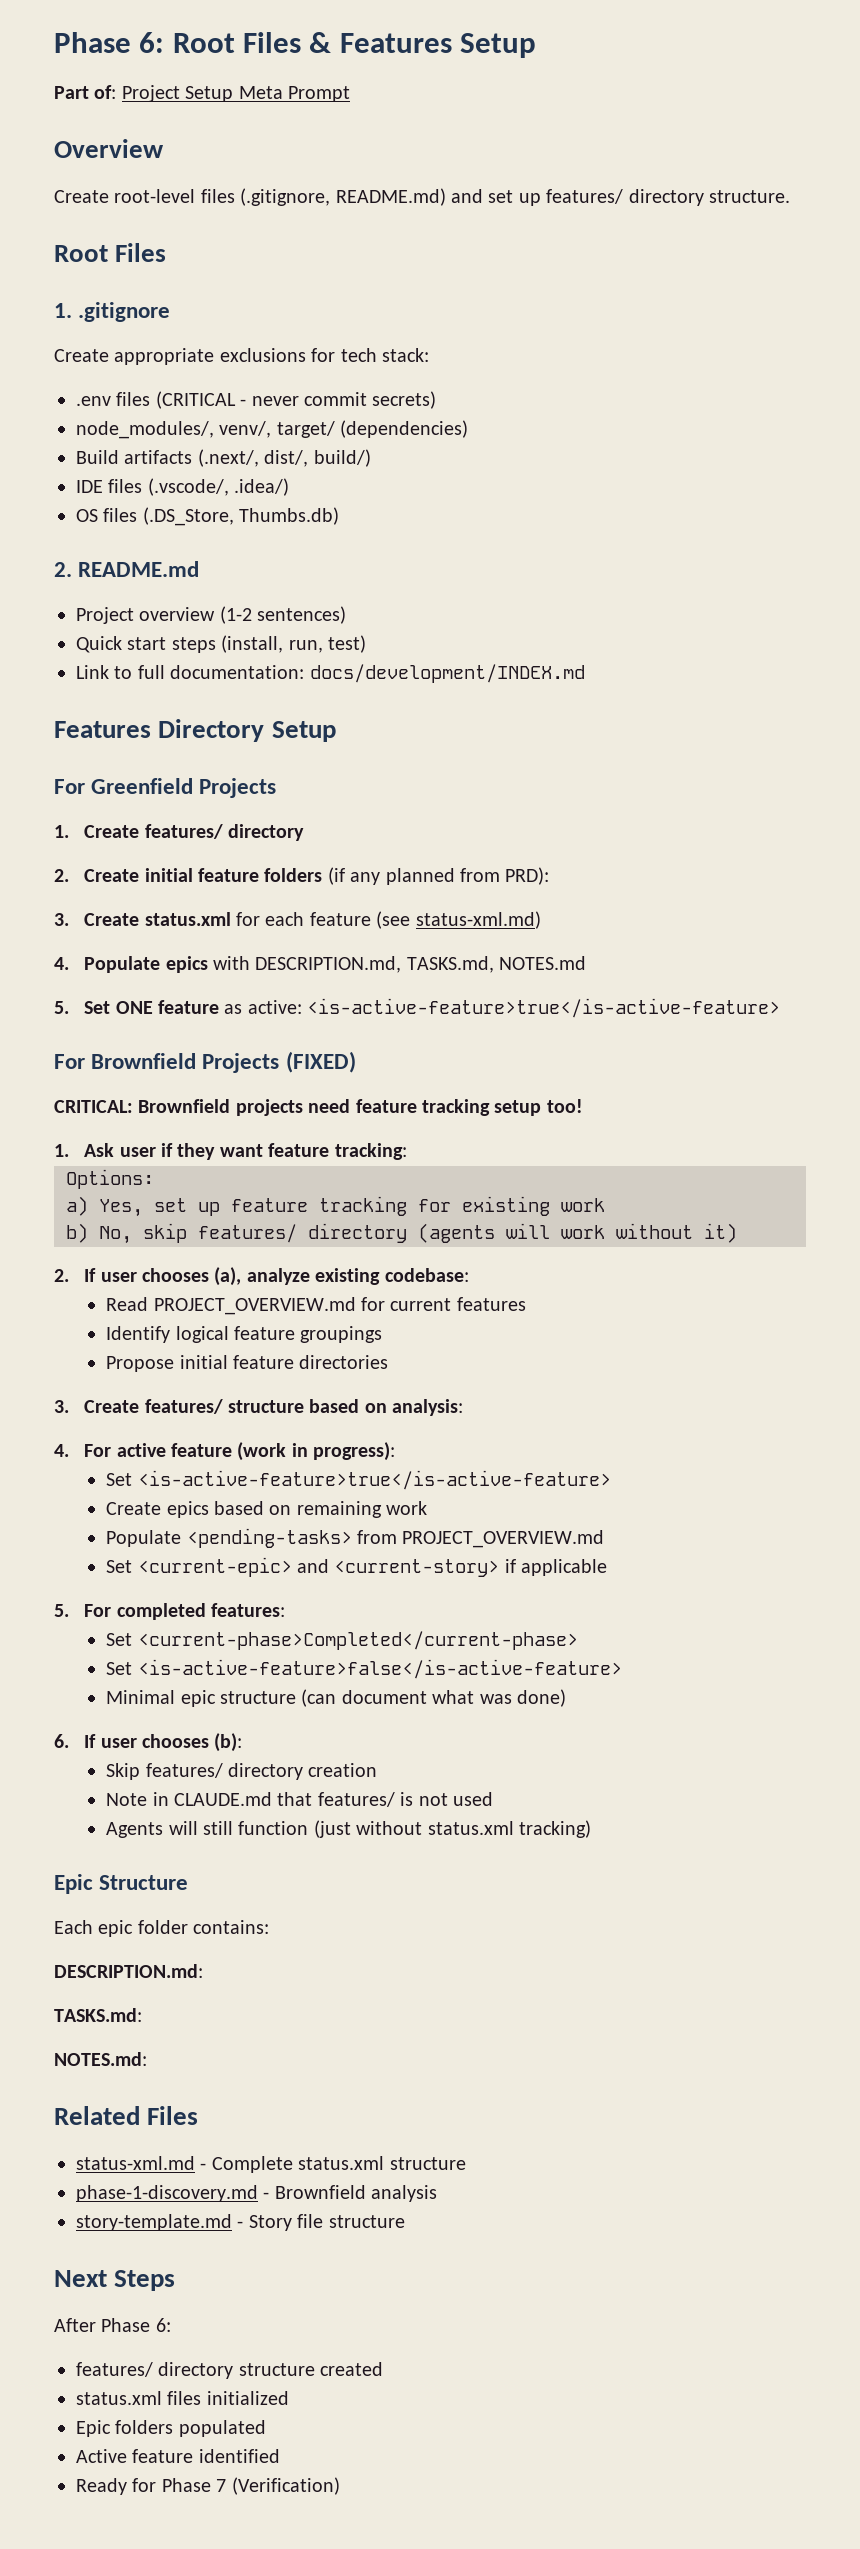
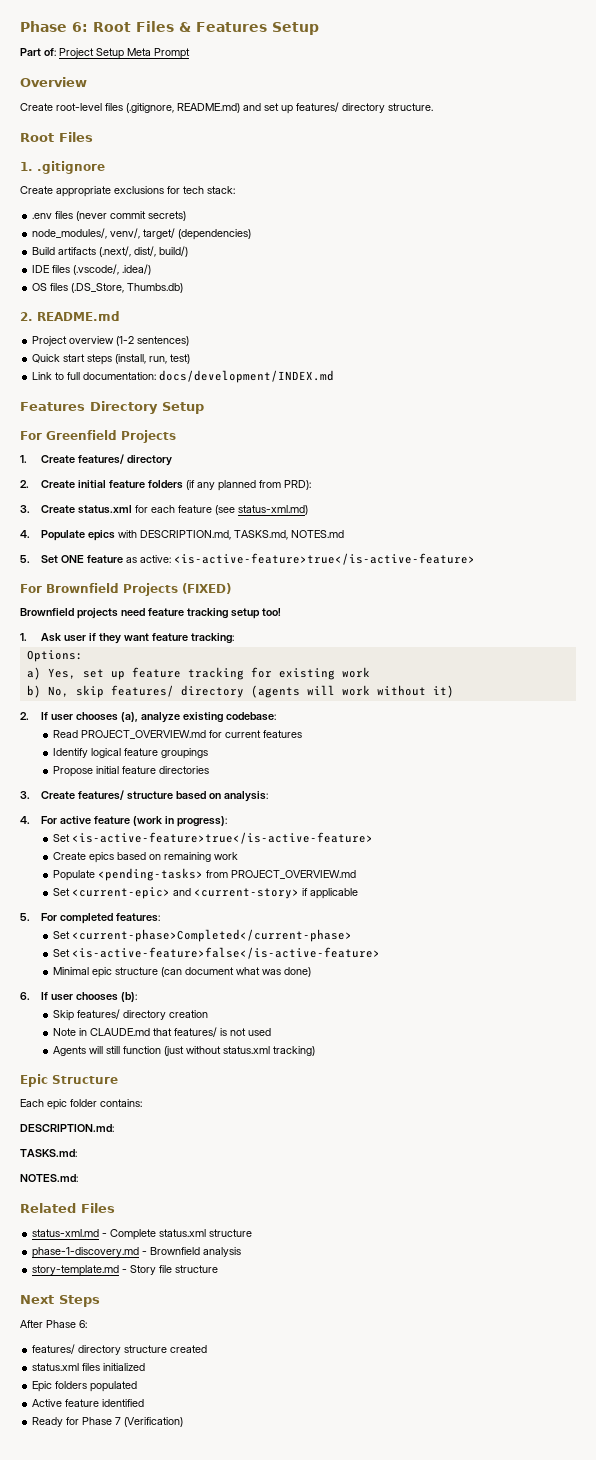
[155,391,299,409] (CRITICAL - never -> [76,211,108,221] (never
[54,1100,133,1113] CRITICAL: -> (231, 588) none

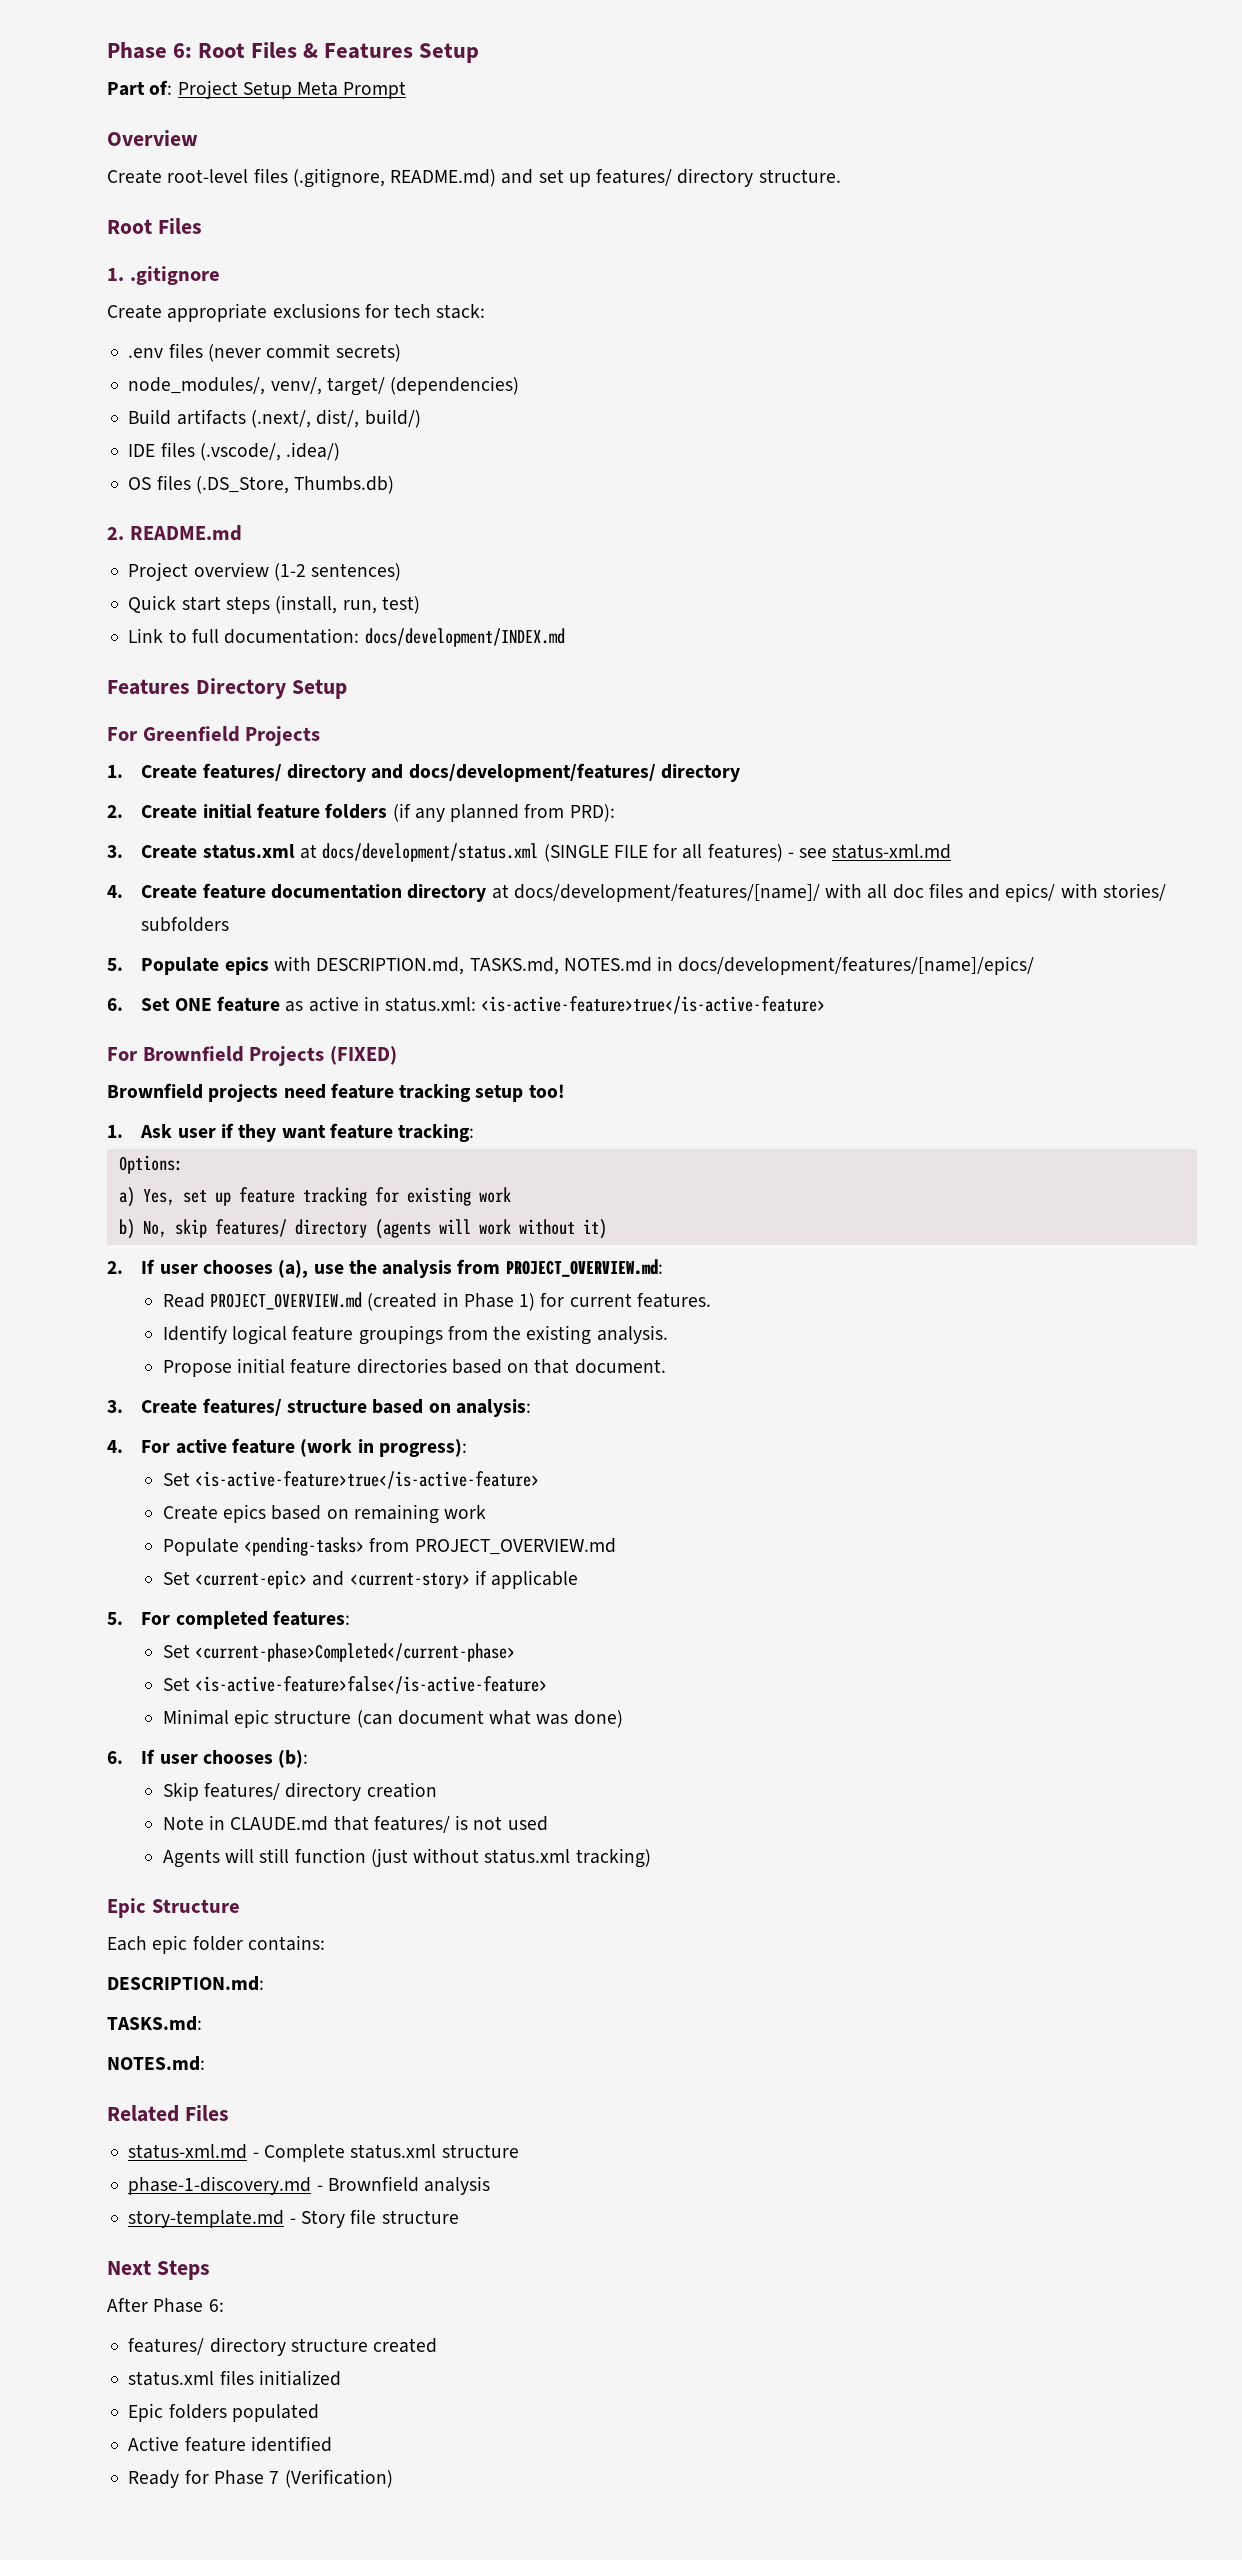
(172, 460) none -> [371,763,740,782] and docs/development/features/ directory
[134,505,308,515] [20,530,30,538] for each feature (see status-xml.md) // 4. -> [299,843,952,862] [107,883,1166,902] [141,917,230,932] [107,958,123,971] at docs/development/status.xml (SINGLE FILE for all features) - see status-xml.md // 4. Create feature documentation directory at docs/development/features/[name]/ with all doc files and epics/ with stories/ subfolders // 5.
[20,555,30,563] // 5. -> [657,956,1035,975] [107,998,123,1011] in docs/development/features/[name]/epics/ // 6.
[139,555,171,563] active: -> [308,996,477,1012] active in status.xml:
[140,712,276,723] [52,730,206,739] analyze existing codebase: // Read PROJECT_OVERVIEW.md -> [313,1259,663,1278] [162,1292,536,1311] use the analysis from PROJECT_OVERVIEW.md: // Read PROJECT_OVERVIEW.md (created in Phase 1)
[262,730,302,738] features -> [637,1293,712,1308] features.
(208, 753) none -> [447,1325,668,1345] from the existing analysis.
(209, 770) none -> [451,1359,666,1374] based on that document.

